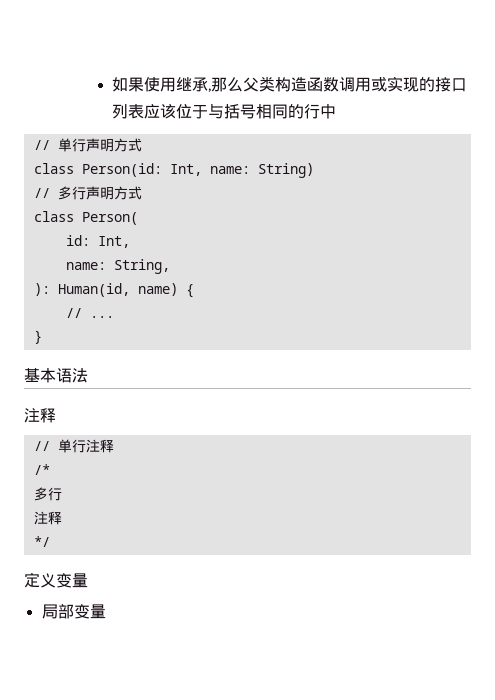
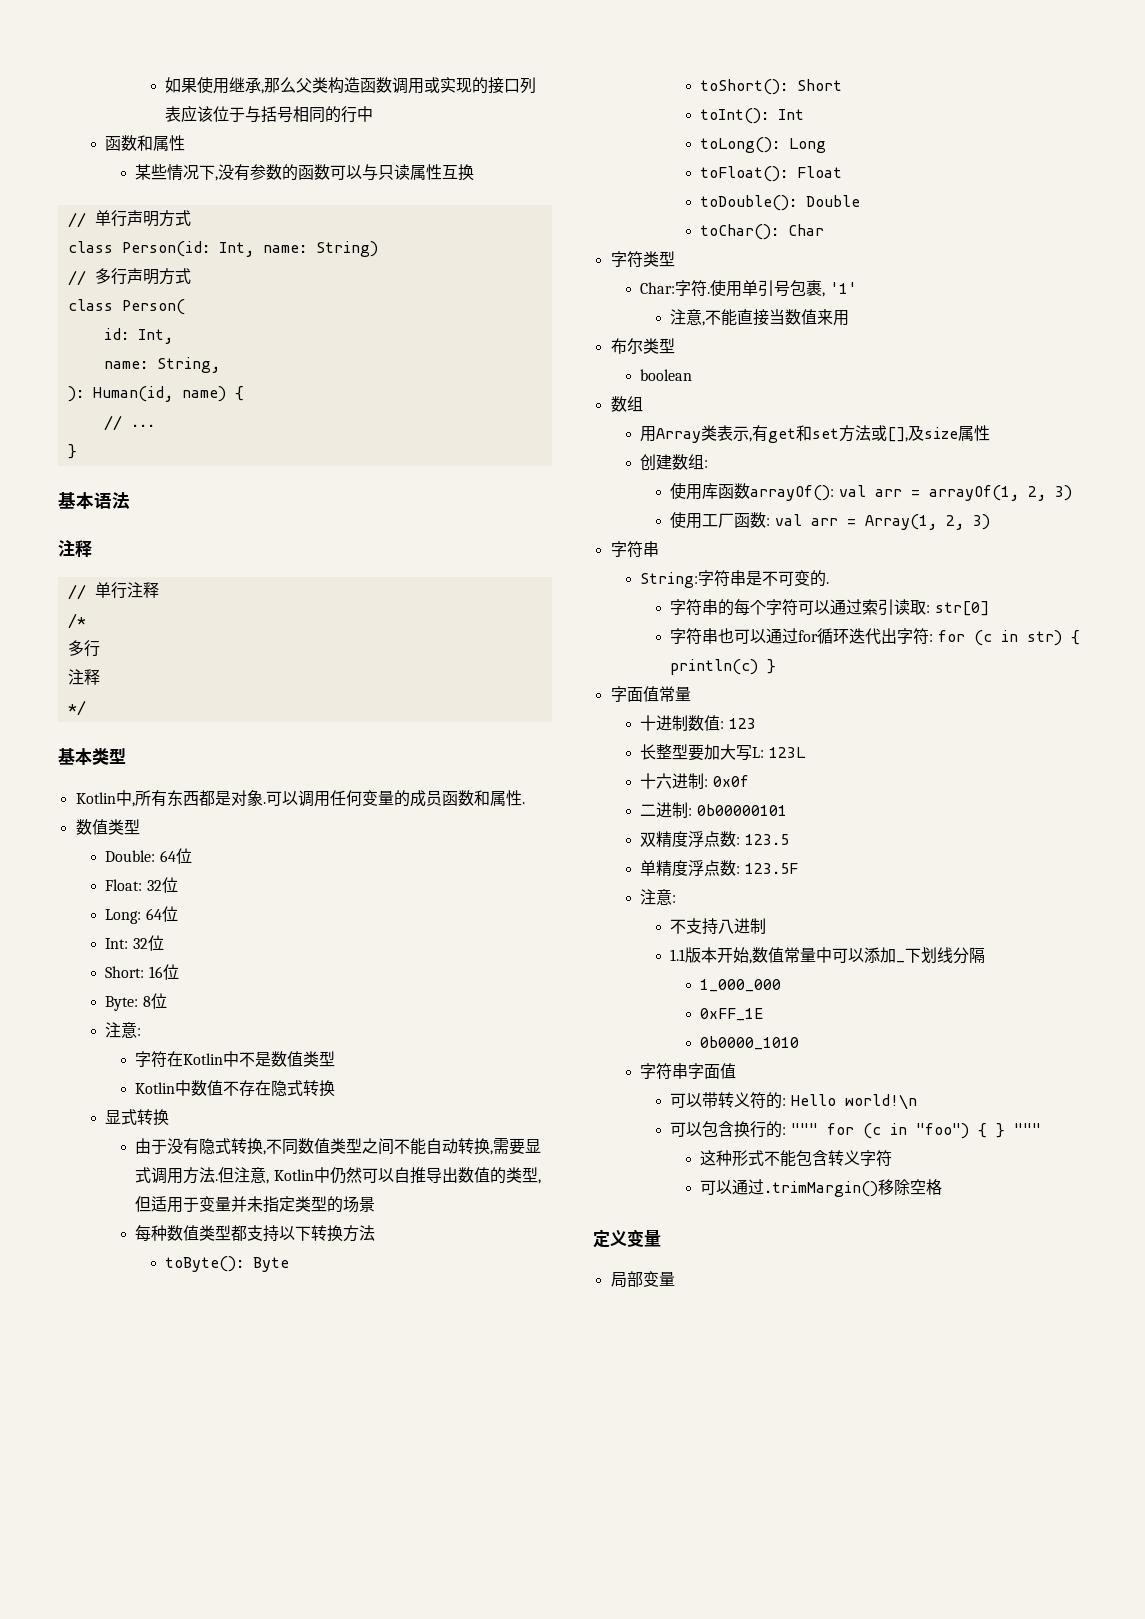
(337, 111) none -> [105,135,186,151] [135,164,475,181] // 函数和属性 // 某些情况下,没有参数的函数可以与只读属性互换
(50, 541) none -> [58,748,126,765] [75,790,525,807] [75,819,140,835] [105,848,192,864] [105,877,178,893] [105,906,178,924] [105,935,164,951] [105,964,179,980] [105,993,167,1011] [105,1022,142,1038] [135,1051,336,1068] [135,1080,336,1097] [105,1109,170,1126] [135,1138,542,1155] [135,1167,541,1184] [135,1196,376,1213] [135,1225,376,1242] [165,1256,290,1272] [700,79,843,95] [700,108,805,124] [700,137,827,153] [700,166,843,182] [700,195,861,211] [700,224,825,240] [610,251,675,268] [640,280,857,297] [670,309,850,326] [610,338,675,354] [640,369,693,381] [610,396,643,412] [640,425,991,443] [640,454,709,471] [670,483,1072,501] [670,512,990,530] [610,541,659,558] [640,570,830,588] [670,599,989,616] [670,628,1080,646] [670,659,777,675] [610,686,691,702] [640,715,756,731] [640,744,806,761] [640,773,749,789] [640,802,787,818] [640,831,789,847] [640,860,798,876] [640,889,677,905] [670,918,767,935] [670,947,986,964] [700,979,782,992] [700,1008,764,1021] [700,1036,800,1050] [640,1063,737,1080] [670,1092,917,1110] [670,1121,1041,1139] [700,1150,893,1167] [700,1179,943,1197] // 基本类型 // Kotlin中,所有东西都是对象.可以调用任何变量的成员函数和属性. // 数值类型 // Double: 64位 // Float: 32位 // Long: 64位 // Int: 32位 // Short: 16位 // Byte: 8位 // 注意: // 字符在Kotlin中不是数值类型 // Kotlin中数值不存在隐式转换 // 显式转换 // 由于没有隐式转换,不同数值类型之间不能自动转换,需要显式调用方法.但注意, Kotlin中仍然可以自推导出数值的类型,但适用于变量并未指定类型的场景 // 每种数值类型都支持以下转换方法 // toByte(): Byte // toShort(): Short // toInt(): Int // toLong(): Long // toFloat(): Float // toDouble(): Double // toChar(): Char // 字符类型 // Char:字符.使用单引号包裹, '1' // 注意,不能直接当数值来用 // 布尔类型 // boolean // 数组 // 用Array类表示,有get和set方法或[],及size属性 // 创建数组: // 使用库函数arrayOf(): val arr = arrayOf(1, 2, 3) // 使用工厂函数: val arr = Array(1, 2, 3) // 字符串 // String:字符串是不可变的. // 字符串的每个字符可以通过索引读取: str[0] // 字符串也可以通过for循环迭代出字符: for (c in str) { println(c) } // 字面值常量 // 十进制数值: 123 // 长整型要加大写L: 123L // 十六进制: 0x0f // 二进制: 0b00000101 // 双精度浮点数: 123.5 // 单精度浮点数: 123.5F // 注意: // 不支持八进制 // 1.1版本开始,数值常量中可以添加_下划线分隔 // 1_000_000 // 0xFF_1E // 0b0000_1010 // 字符串字面值 // 可以带转义符的: Hello world!\n // 可以包含换行的: """ for (c in "foo") { } """ // 这种形式不能包含转义字符 // 可以通过.trimMargin()移除空格

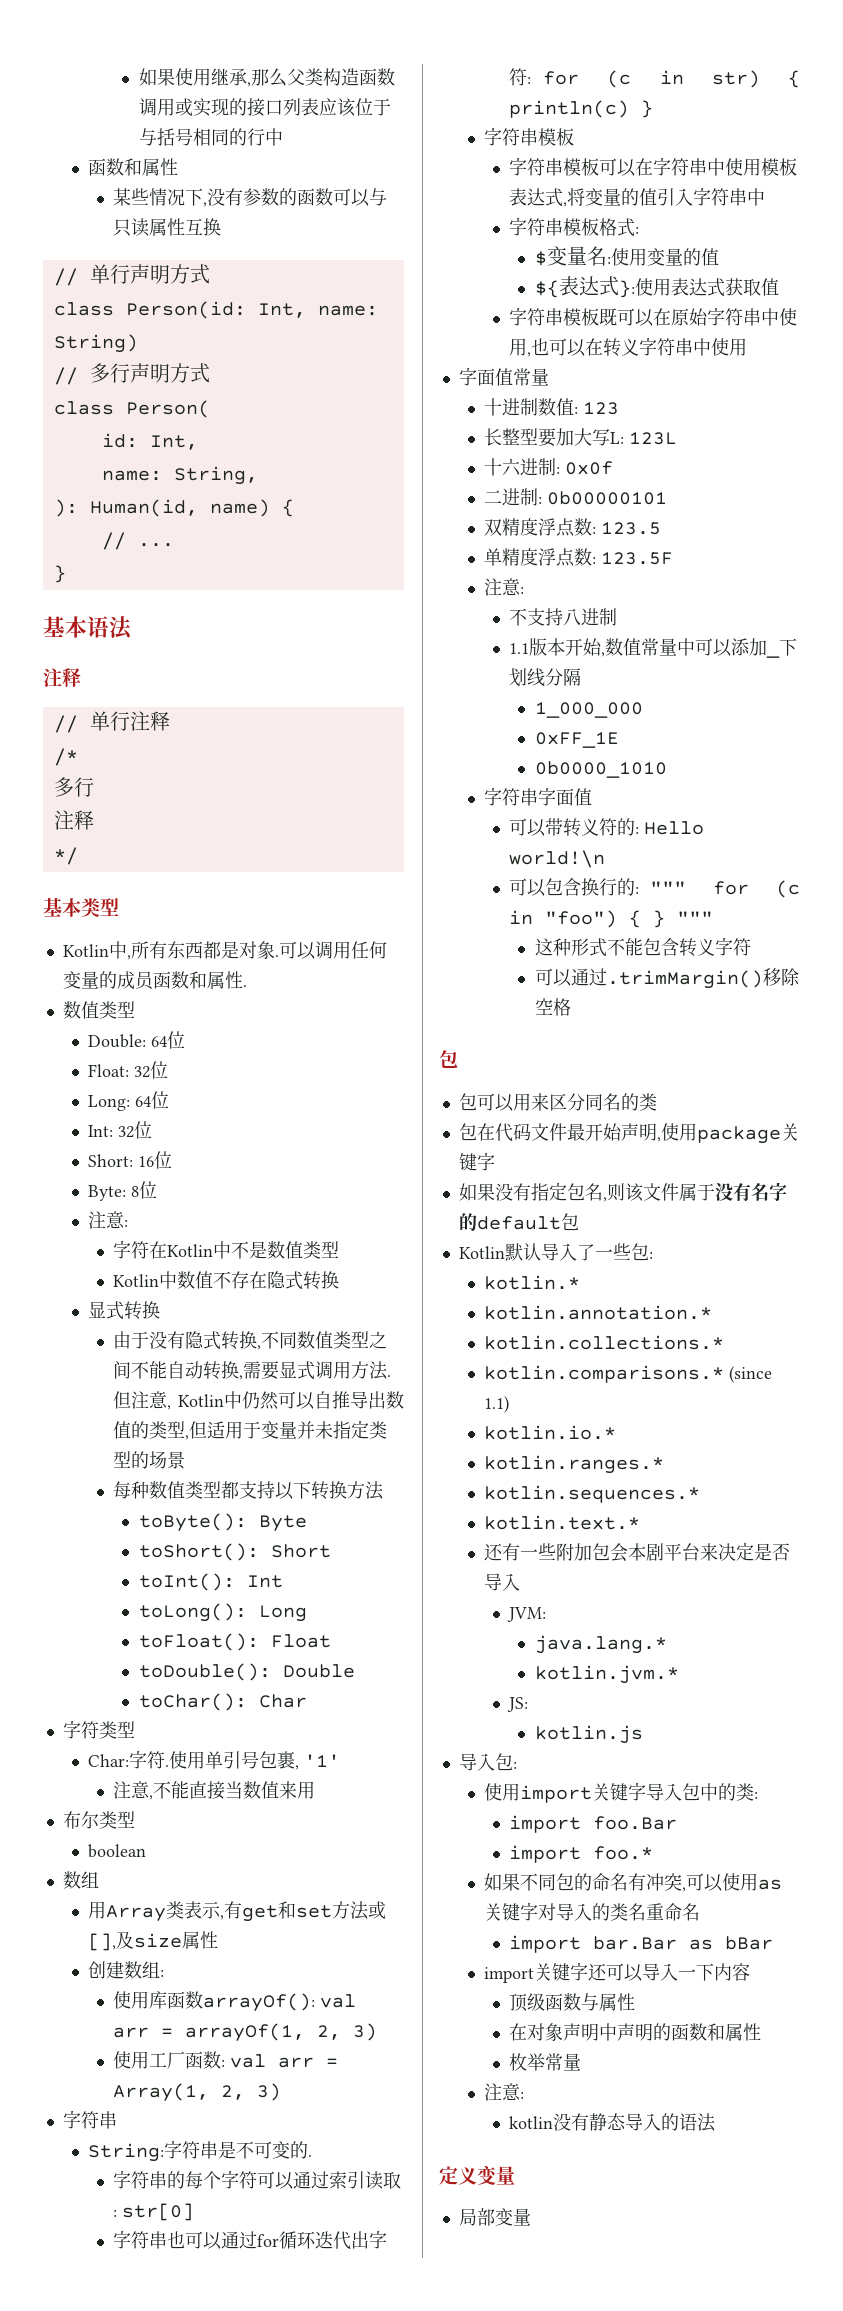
(777, 666) none -> [484,127,575,146] [509,157,798,177] [509,187,766,207] [509,217,640,237] [534,246,719,266] [534,276,779,298] [509,307,798,327] [509,337,748,357] // 字符串模板 // 字符串模板可以在字符串中使用模板表达式,将变量的值引入字符串中 // 字符串模板格式: // $变量名:使用变量的值 // ${表达式}:使用表达式获取值 // 字符串模板既可以在原始字符串中使用,也可以在转义字符串中使用
(943, 1187) none -> [439,1050,458,1069] [458,1093,657,1112] [458,1123,799,1144] [458,1152,495,1171] [458,1182,787,1202] [458,1213,579,1231] [458,1243,653,1261] [484,1275,581,1290] [484,1305,713,1320] [484,1335,725,1350] [484,1365,773,1383] [484,1396,510,1413] [484,1425,617,1440] [484,1455,665,1474] [484,1485,701,1503] [484,1515,641,1530] [484,1542,791,1562] [484,1573,521,1591] [507,1607,547,1622] [534,1635,667,1654] [534,1665,679,1684] [507,1697,529,1712] [534,1725,643,1744] [458,1753,517,1771] [484,1782,759,1803] [509,1815,678,1833] [509,1845,654,1863] [484,1873,783,1892] [484,1902,701,1921] [509,1935,774,1953] [484,1962,751,1983] [509,1993,636,2012] [509,2023,762,2041] [509,2053,582,2071] [484,2083,525,2101] [509,2113,717,2132] // 包 // 包可以用来区分同名的类 // 包在代码文件最开始声明,使用package关键字 // 如果没有指定包名,则该文件属于没有名字的default包 // Kotlin默认导入了一些包: // kotlin.* // kotlin.annotation.* // kotlin.collections.* // kotlin.comparisons.* (since 1.1) // kotlin.io.* // kotlin.ranges.* // kotlin.sequences.* // kotlin.text.* // 还有一些附加包会本剧平台来决定是否导入 // JVM: // java.lang.* // kotlin.jvm.* // JS: // kotlin.js // 导入包: // 使用import关键字导入包中的类: // import foo.Bar // import foo.* // 如果不同包的命名有冲突,可以使用as关键字对导入的类名重命名 // import bar.Bar as bBar // import关键字还可以导入一下内容 // 顶级函数与属性 // 在对象声明中声明的函数和属性 // 枚举常量 // 注意: // kotlin没有静态导入的语法

